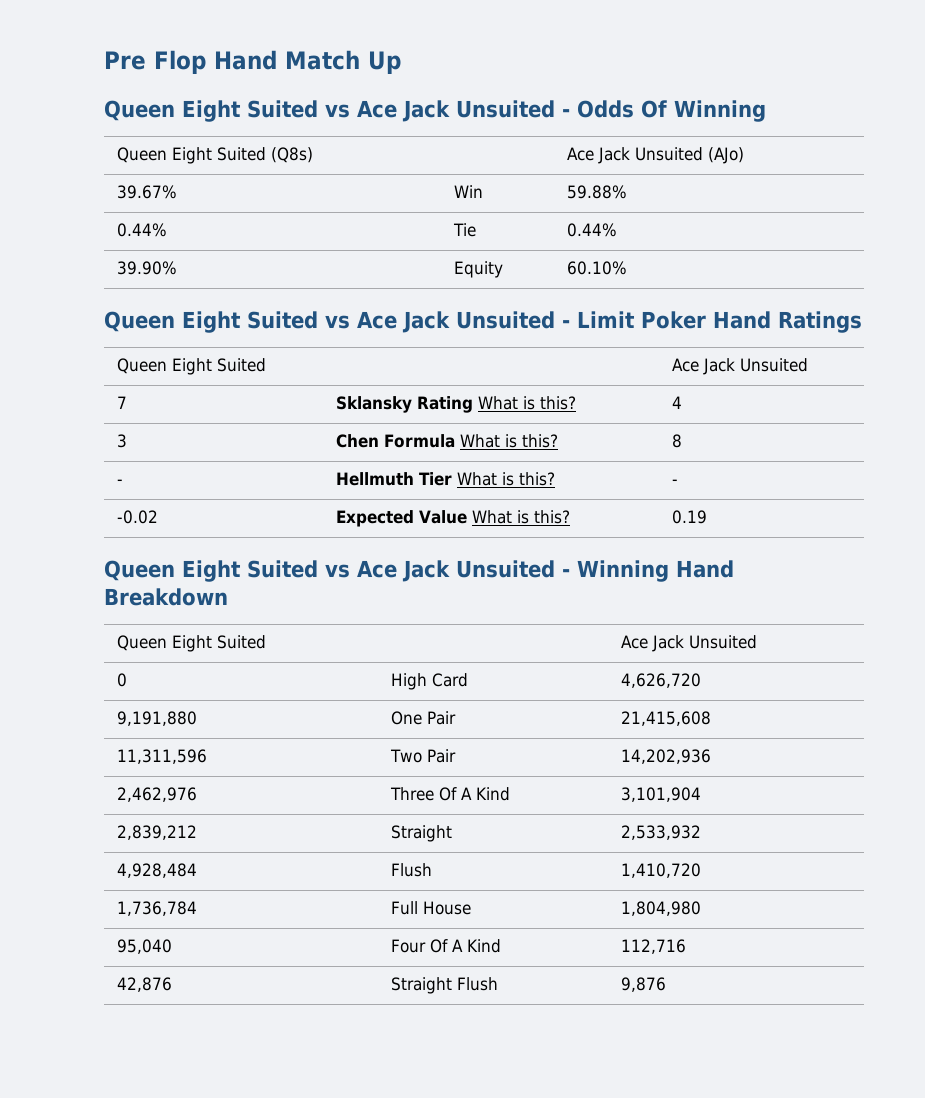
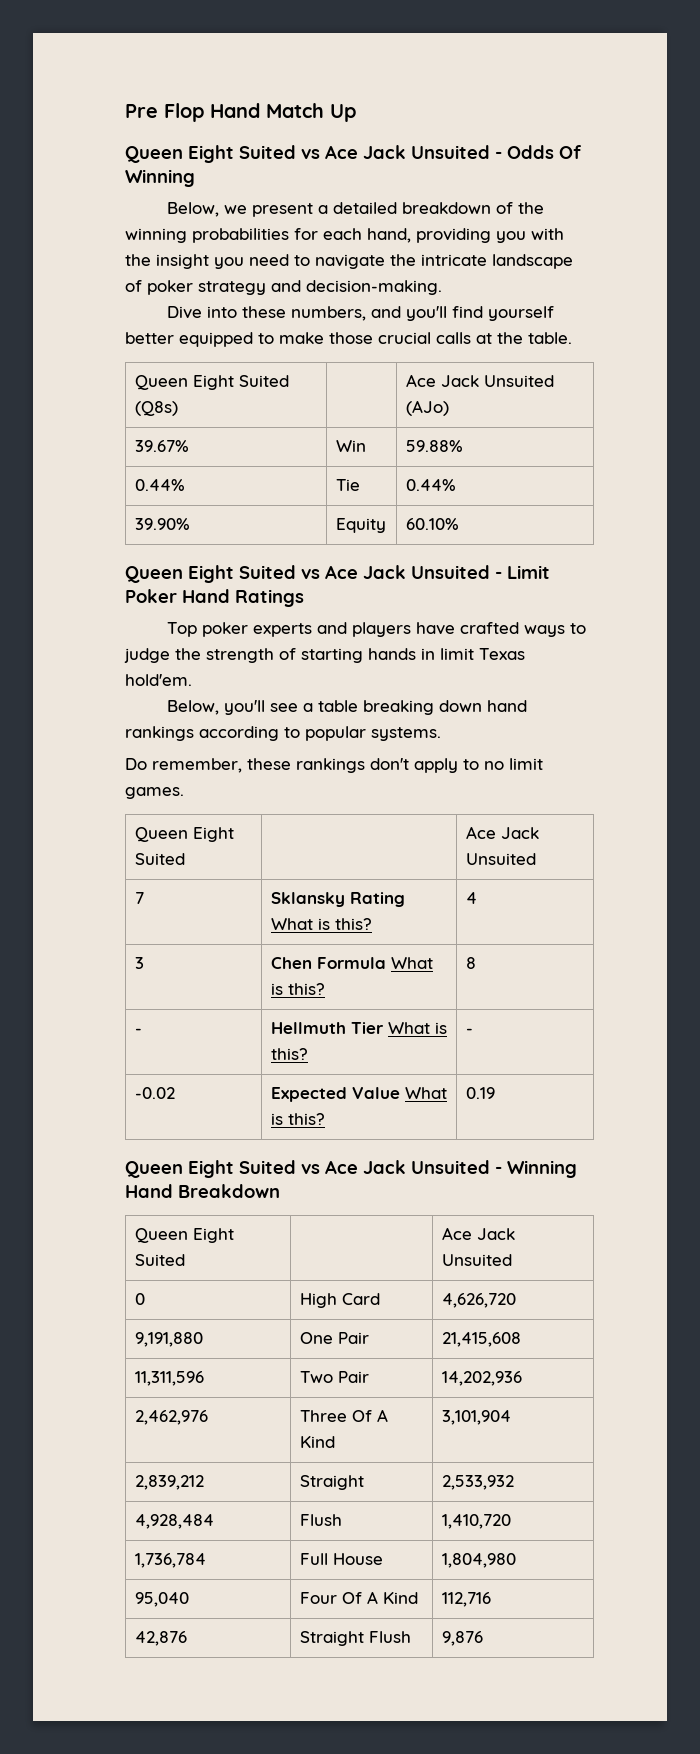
(766, 111) none -> [166,202,544,217] [125,228,564,243] [125,254,573,269] [125,280,442,295] [166,306,554,321] [125,332,572,347] // Below, we present a detailed breakdown of the winning probabilities for each hand, providing you with the insight you need to navigate the intricate landscape of poker strategy and decision-making. // Dive into these numbers, and you'll find yourself better equipped to make those crucial calls at the table.
(862, 322) none -> [166,622,586,637] [124,648,525,663] [125,674,192,686] [166,700,527,715] [125,726,441,741] [125,758,543,773] [125,787,184,799] // Top poker experts and players have crafted ways to judge the strength of starting hands in limit Texas hold'em. // Below, you'll see a table breaking down hand rankings according to popular systems. // Do remember, these rankings don't apply to no limit games.

